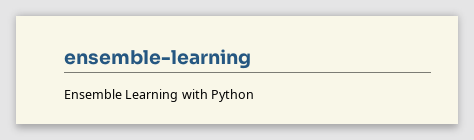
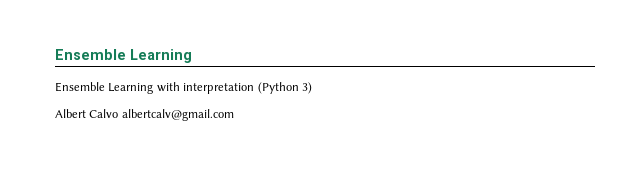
[64,49,251,69] ensemble-learning -> [55,49,192,63] Ensemble Learning
[211,89,255,102] Python -> [183,82,312,94] [55,109,234,121] interpretation (Python 3) // Albert Calvo albertcalv@gmail.com

